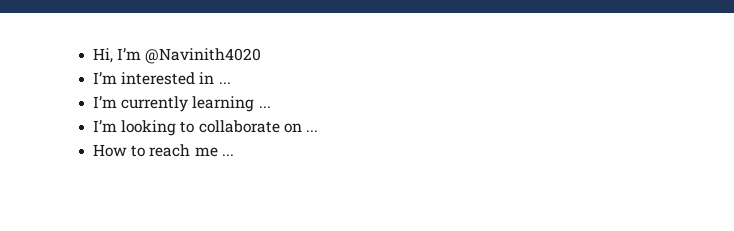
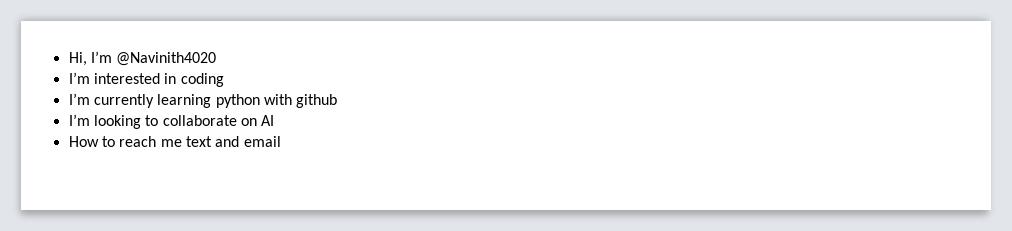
[218,82,231,84] ... -> [180,73,224,87] coding
[258,106,271,108] ... -> [215,94,338,108] python with github
[305,130,318,132] ... -> [261,115,275,126] AI
[221,154,234,156] ... -> [185,136,281,147] text and email

